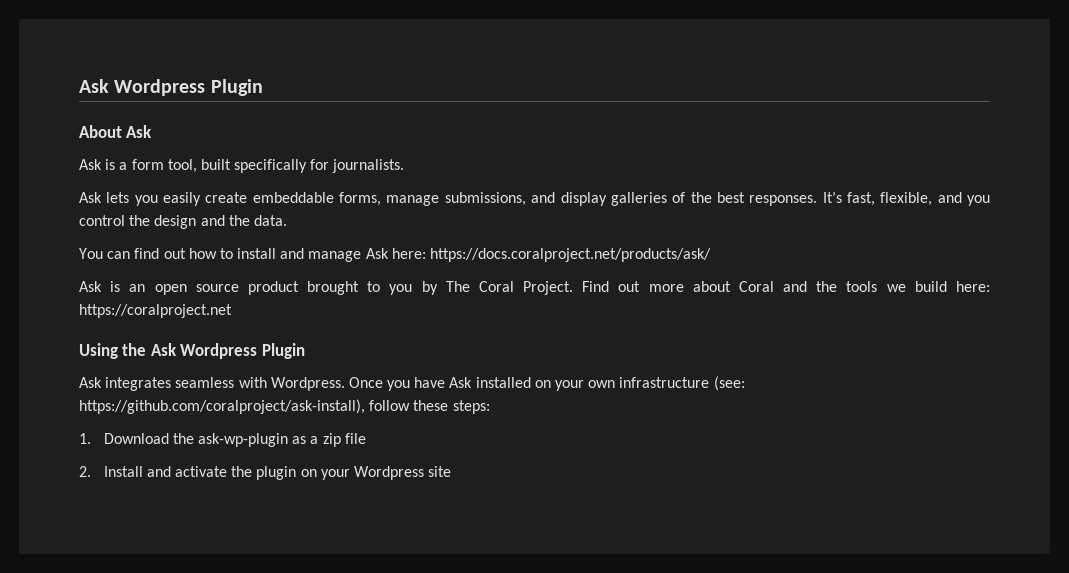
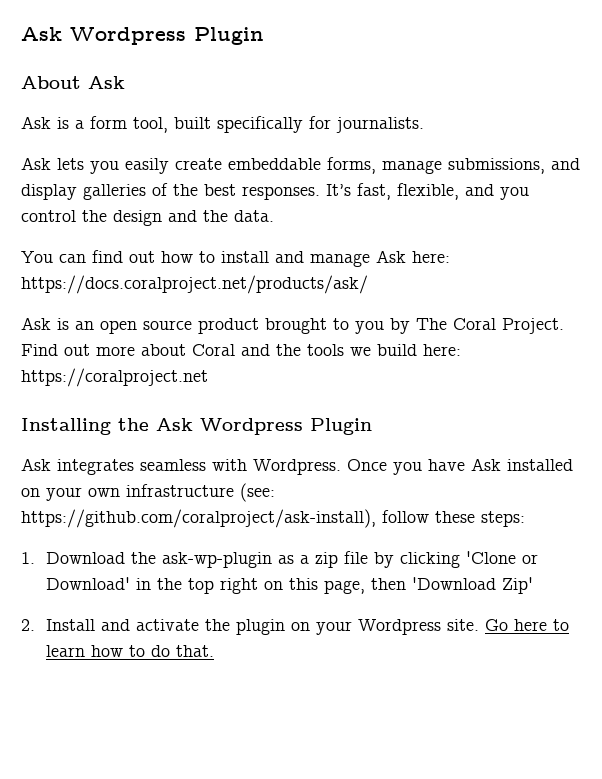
[79,343,118,359] Using -> [21,418,111,435] Installing
(366, 438) none -> [373,551,538,568] [45,577,533,594] by clicking 'Clone or Download' in the top right on this page, then 'Download Zip'
[428,466,452,477] site -> [446,619,569,631] [45,645,214,657] site. Go here to learn how to do that.

